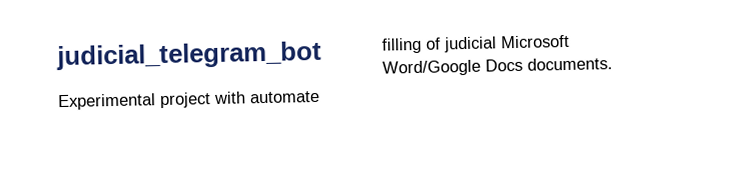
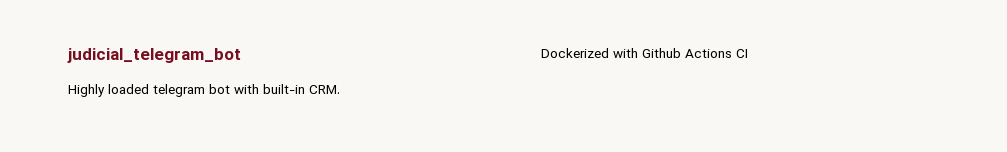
[58,90,320,111] [382,34,570,54] [382,57,613,77] Experimental project with automate filling of judicial Microsoft Word/Google Docs documents. -> [68,84,340,97] [541,48,748,58] Highly loaded telegram bot with built-in CRM. // Dockerized with Github Actions CI

